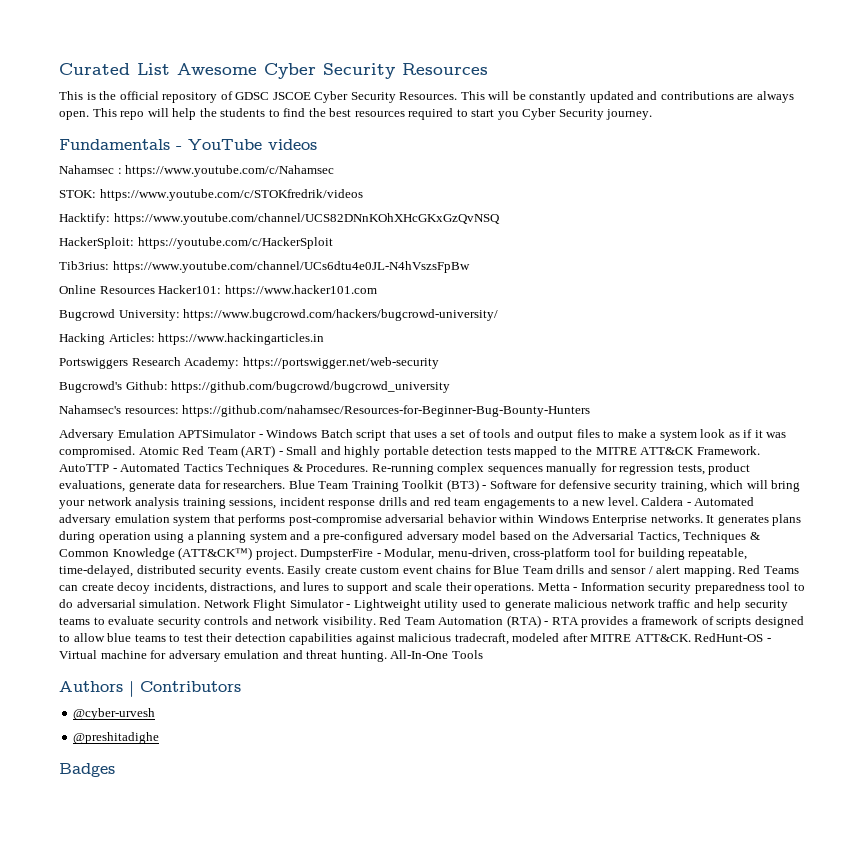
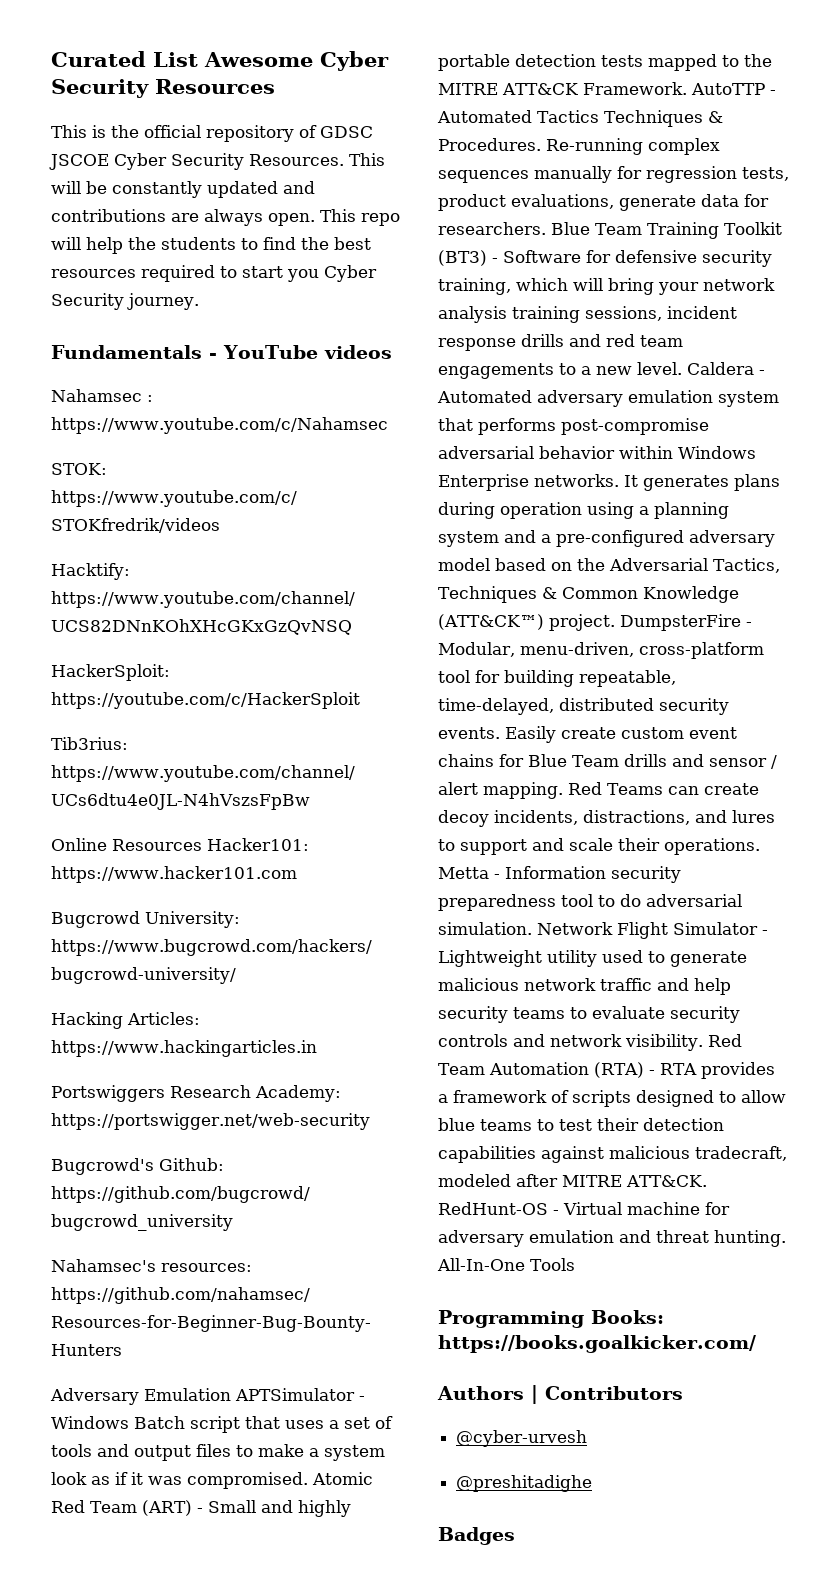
(483, 654) none -> [438,1310,664,1328] [438,1335,756,1353] // Programming Books: https://books.goalkicker.com/

